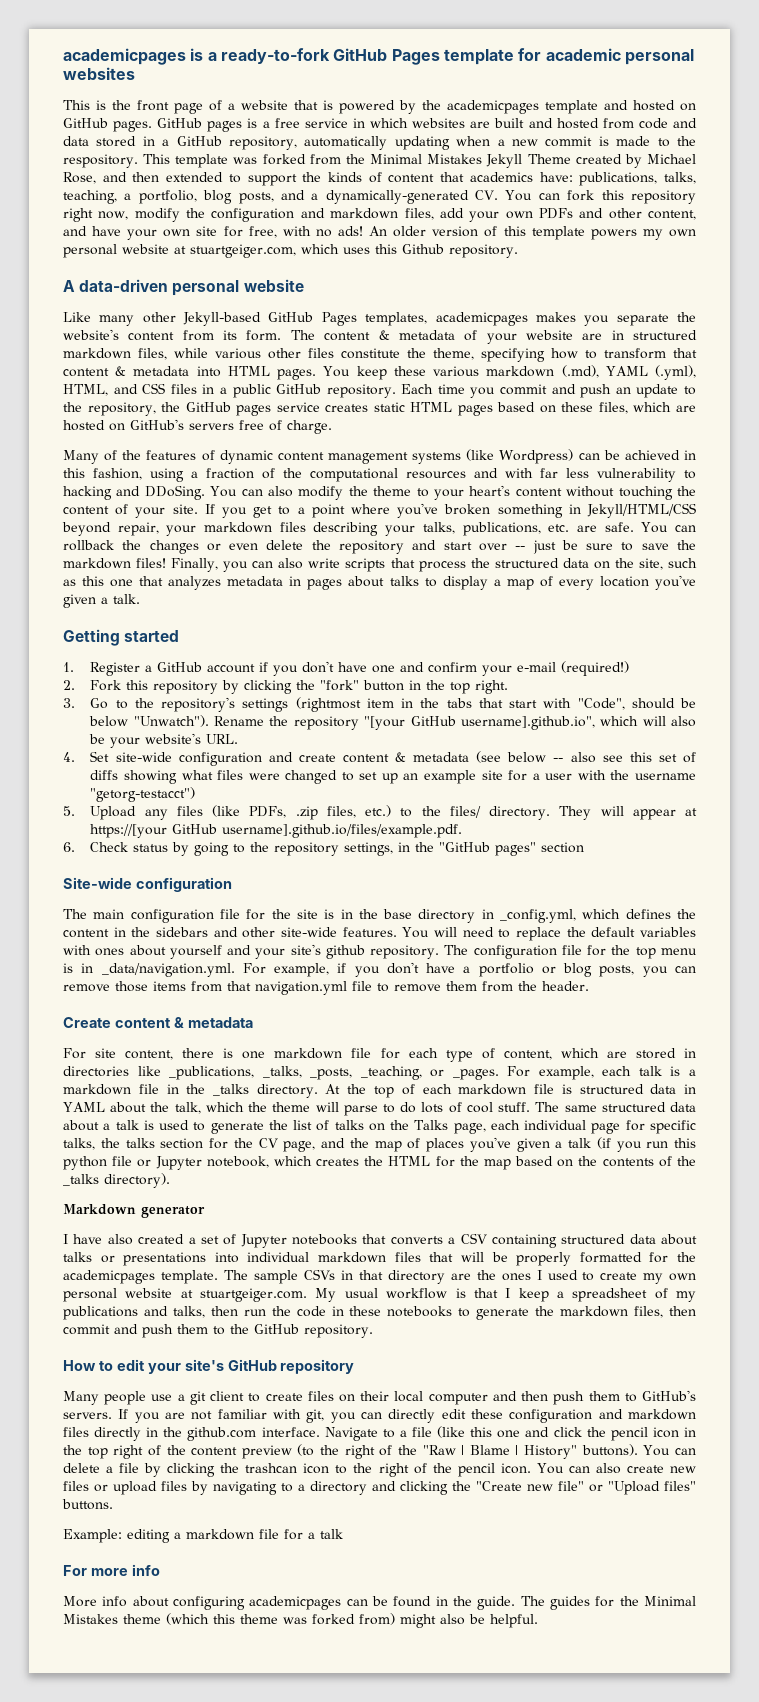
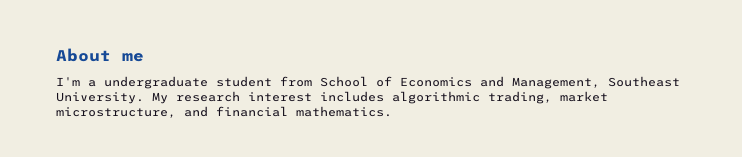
[63,48,694,65] [63,67,135,80] [63,100,696,114] [63,118,698,132] [63,136,696,150] [63,154,697,168] [63,172,696,186] [63,190,696,204] [63,208,697,222] [63,226,696,240] [63,244,518,258] [63,279,304,296] [63,312,697,326] [63,329,697,344] [63,348,697,362] [63,365,697,380] [63,383,697,398] [63,402,696,416] [63,419,332,434] [63,449,696,464] [63,468,696,482] [63,485,696,500] [63,503,696,518] [62,522,697,536] [63,540,696,554] [63,558,697,572] [63,575,696,590] [63,594,140,608] [63,629,180,646] [63,661,630,676] [63,680,509,694] [63,697,696,712] [89,715,697,730] [89,733,239,748] [63,751,697,766] [90,770,696,784] [90,787,196,802] [63,805,697,820] [90,824,463,838] [63,842,585,856] [63,877,232,892] [63,909,696,923] [63,927,696,941] [63,944,697,959] [63,962,696,977] [63,981,589,995] [63,1017,253,1028] [63,1048,696,1062] [63,1066,697,1080] [63,1084,696,1098] [63,1102,696,1116] [63,1120,697,1134] [63,1137,696,1152] [63,1156,696,1170] [63,1173,170,1188] [63,1204,205,1218] [63,1233,697,1248] [63,1252,697,1266] [63,1269,696,1284] [63,1288,696,1302] [63,1306,696,1320] [63,1324,373,1338] [63,1359,355,1374] [63,1390,696,1405] [63,1409,696,1423] [63,1426,696,1441] [63,1444,697,1459] [63,1463,697,1477] [63,1481,696,1495] [62,1499,113,1510] [63,1529,343,1543] [63,1564,160,1576] [63,1596,696,1610] [63,1613,538,1628] academicpages is a ready-to-fork GitHub Pages template for academic personal websites // This is the front page of a website that is powered by the academicpages template and hosted on GitHub pages. GitHub pages is a free service in which websites are built and hosted from code and data stored in a GitHub repository, automatically updating when a new commit is made to the respository. This template was forked from the Minimal Mistakes Jekyll Theme created by Michael Rose, and then extended to support the kinds of content that academics have: publications, talks, teaching, a portfolio, blog posts, and a dynamically-generated CV. You can fork this repository right now, modify the configuration and markdown files, add your own PDFs and other content, and have your own site for free, with no ads! An older version of this template powers my own personal website at stuartgeiger.com, which uses this Github repository. // A data-driven personal website // Like many other Jekyll-based GitHub Pages templates, academicpages makes you separate the website's content from its form. The content & metadata of your website are in structured markdown files, while various other files constitute the theme, specifying how to transform that content & metadata into HTML pages. You keep these various markdown (.md), YAML (.yml), HTML, and CSS files in a public GitHub repository. Each time you commit and push an update to the repository, the GitHub pages service creates static HTML pages based on these files, which are hosted on GitHub's servers free of charge. // Many of the features of dynamic content management systems (like Wordpress) can be achieved in this fashion, using a fraction of the computational resources and with far less vulnerability to hacking and DDoSing. You can also modify the theme to your heart's content without touching the content of your site. If you get to a point where you've broken something in Jekyll/HTML/CSS beyond repair, your markdown files describing your talks, publications, etc. are safe. You can rollback the changes or even delete the repository and start over -- just be sure to save the markdown files! Finally, you can also write scripts that process the structured data on the site, such as this one that analyzes metadata in pages about talks to display a map of every location you've given a talk. // Getting started // 1. Register a GitHub account if you don't have one and confirm your e-mail (required!) // 2. Fork this repository by clicking the "fork" button in the top right. // 3. Go to the repository's settings (rightmost item in the tabs that start with "Code", should be below "Unwatch"). Rename the repository "[your GitHub username].github.io", which will also be your website's URL. // 4. Set site-wide configuration and create content & metadata (see below -- also see this set of diffs showing what files were changed to set up an example site for a user with the username "getorg-testacct") // 5. Upload any files (like PDFs, .zip files, etc.) to the files/ directory. They will appear at https://[your GitHub username].github.io/files/example.pdf. // 6. Check status by going to the repository settings, in the "GitHub pages" section // Site-wide configuration // The main configuration file for the site is in the base directory in _config.yml, which defines the content in the sidebars and other site-wide features. You will need to replace the default variables with ones about yourself and your site's github repository. The configuration file for the top menu is in _data/navigation.yml. For example, if you don't have a portfolio or blog posts, you can remove those items from that navigation.yml file to remove them from the header. // Create content & metadata // For site content, there is one markdown file for each type of content, which are stored in directories like _publications, _talks, _posts, _teaching, or _pages. For example, each talk is a markdown file in the _talks directory. At the top of each markdown file is structured data in YAML about the talk, which the theme will parse to do lots of cool stuff. The same structured data about a talk is used to generate the list of talks on the Talks page, each individual page for specific talks, the talks section for the CV page, and the map of places you've given a talk (if you run this python file or Jupyter notebook, which creates the HTML for the map based on the contents of the _talks directory). // Markdown generator // I have also created a set of Jupyter notebooks that converts a CSV containing structured data about talks or presentations into individual markdown files that will be properly formatted for the academicpages template. The sample CSVs in that directory are the ones I used to create my own personal website at stuartgeiger.com. My usual workflow is that I keep a spreadsheet of my publications and talks, then run the code in these notebooks to generate the markdown files, then commit and push them to the GitHub repository. // How to edit your site's GitHub repository // Many people use a git client to create files on their local computer and then push them to GitHub's servers. If you are not familiar with git, you can directly edit these configuration and markdown files directly in the github.com interface. Navigate to a file (like this one and click the pencil icon in the top right of the content preview (to the right of the "Raw | Blame | History" buttons). You can delete a file by clicking the trashcan icon to the right of the pencil icon. You can also create new files or upload files by navigating to a directory and clicking the "Create new file" or "Upload files" buttons. // Example: editing a markdown file for a talk // For more info // More info about configuring academicpages can be found in the guide. The guides for the Minimal Mistakes theme (which this theme was forked from) might also be helpful. -> [56,48,144,62] [56,76,680,89] [56,91,608,104] [56,106,392,118] About me // I'm a undergraduate student from School of Economics and Management, Southeast University. My research interest includes algorithmic trading, market microstructure, and financial mathematics.

